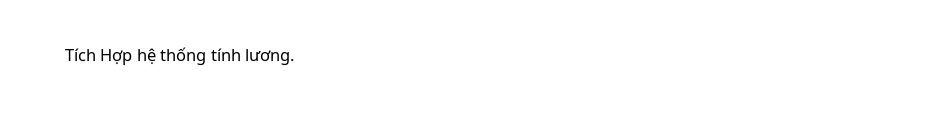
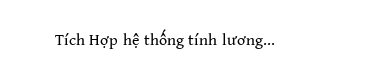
[244,49,296,66] lương. -> [221,33,275,49] lương...

